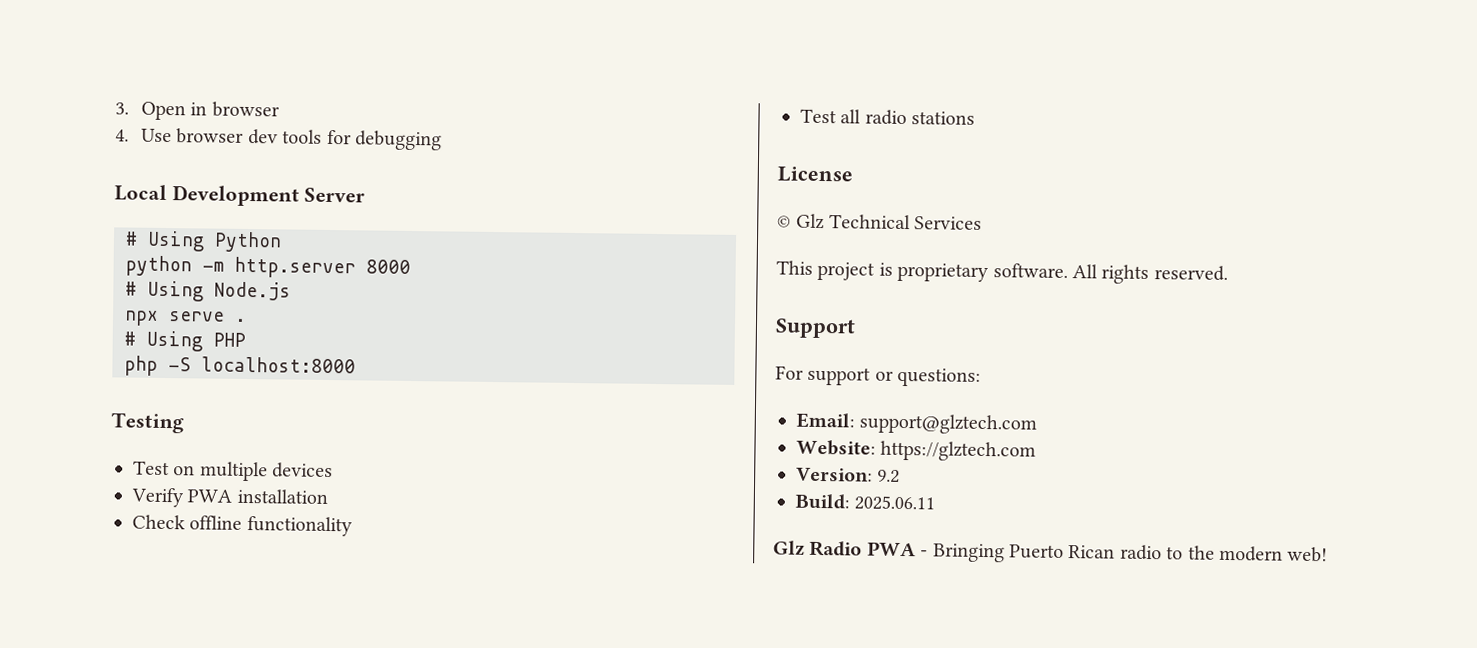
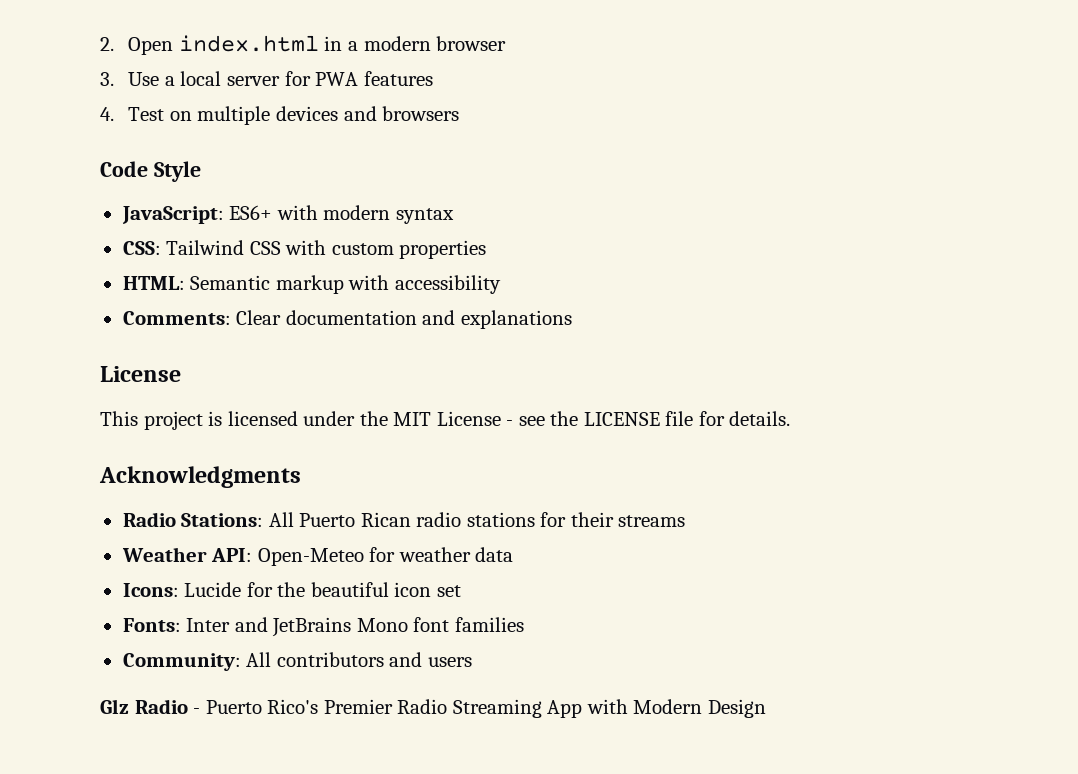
[115,101,280,121] [115,128,443,151] [114,184,366,207] [125,230,282,253] [125,255,411,279] [125,280,291,302] [124,310,247,326] [124,330,246,352] [124,355,356,376] [111,412,184,434] [133,460,334,482] [131,487,328,508] [132,514,353,537] [800,108,976,126] [777,166,853,183] [777,213,983,230] [776,260,1228,285] [775,318,856,339] [775,365,982,387] [796,412,1038,435] [796,439,1037,462] [796,467,901,483] [795,493,936,511] [773,540,1329,563] 3. Open in browser // 4. Use browser dev tools for debugging // Local Development Server // # Using Python // python -m http.server 8000 // # Using Node.js // npx serve . // # Using PHP // php -S localhost:8000 // Testing // Test on multiple devices // Verify PWA installation // Check offline functionality // Test all radio stations // License // © Glz Technical Services // This project is proprietary software. All rights reserved. // Support // For support or questions: // Email: support@glztech.com // Website: https://glztech.com // Version: 9.2 // Build: 2025.06.11 // Glz Radio PWA - Bringing Puerto Rican radio to the modern web! -> [100,35,507,55] [100,71,433,86] [100,106,460,125] [100,161,201,182] [121,205,454,224] [122,240,487,259] [122,275,501,294] [122,310,572,329] [100,366,181,382] [100,411,791,430] [99,466,301,488] [122,512,686,527] [121,547,514,566] [122,582,461,597] [122,617,524,637] [122,652,472,671] [100,699,766,718] 2. Open index.html in a modern browser // 3. Use a local server for PWA features // 4. Test on multiple devices and browsers // Code Style // JavaScript: ES6+ with modern syntax // CSS: Tailwind CSS with custom properties // HTML: Semantic markup with accessibility // Comments: Clear documentation and explanations // License // This project is licensed under the MIT License - see the LICENSE file for details. // Acknowledgments // Radio Stations: All Puerto Rican radio stations for their streams // Weather API: Open-Meteo for weather data // Icons: Lucide for the beautiful icon set // Fonts: Inter and JetBrains Mono font families // Community: All contributors and users // Glz Radio - Puerto Rico's Premier Radio Streaming App with Modern Design

